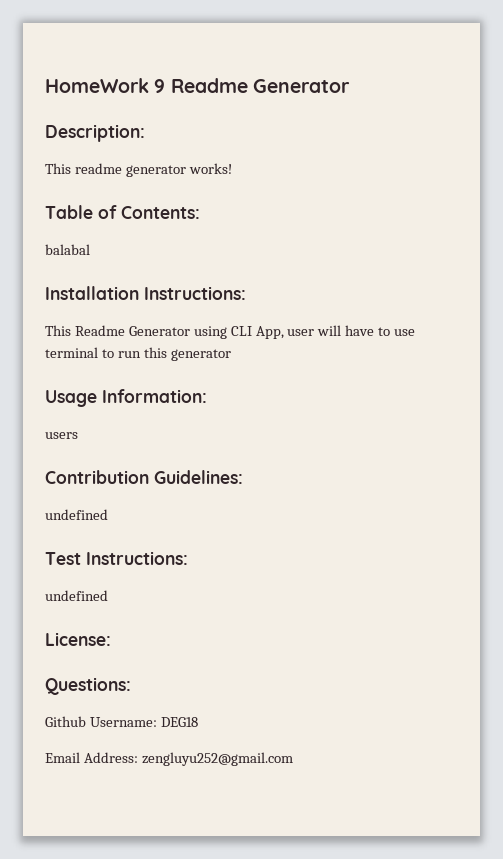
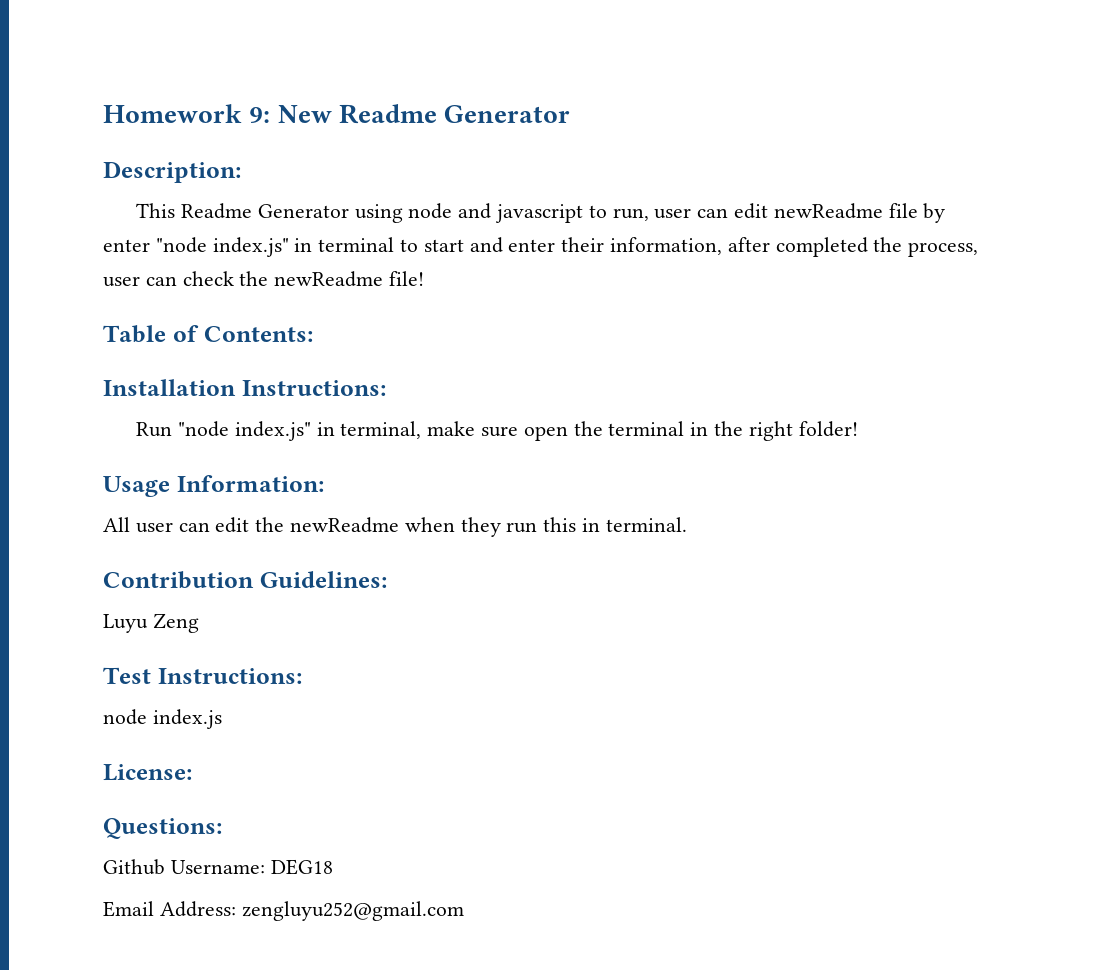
[45,78,166,93] HomeWork 9 -> [103,104,332,123] Homework 9: New
[74,163,232,177] readme generator works! -> [180,203,946,223] [103,237,979,257] [103,271,425,287] Readme Generator using node and javascript to run, user can edit newReadme file by enter "node index.js" in terminal to start and enter their information, after completed the process, user can check the newReadme file!
[45,244,90,255] // balabal -> (313, 334) none
[45,325,416,339] [45,347,231,361] [45,389,207,407] [45,432,78,439] This Readme Generator using CLI App, user will have to use terminal to run this generator // Usage Information: // users -> [136,421,858,441] [103,475,324,497] [103,517,687,537] Run "node index.js" in terminal, make sure open the terminal in the right folder! // Usage Information: // All user can edit the newReadme when they run this in terminal.
[45,509,108,520] undefined -> [103,613,199,633] Luyu Zeng
[45,590,108,601] undefined -> [103,709,222,729] node index.js

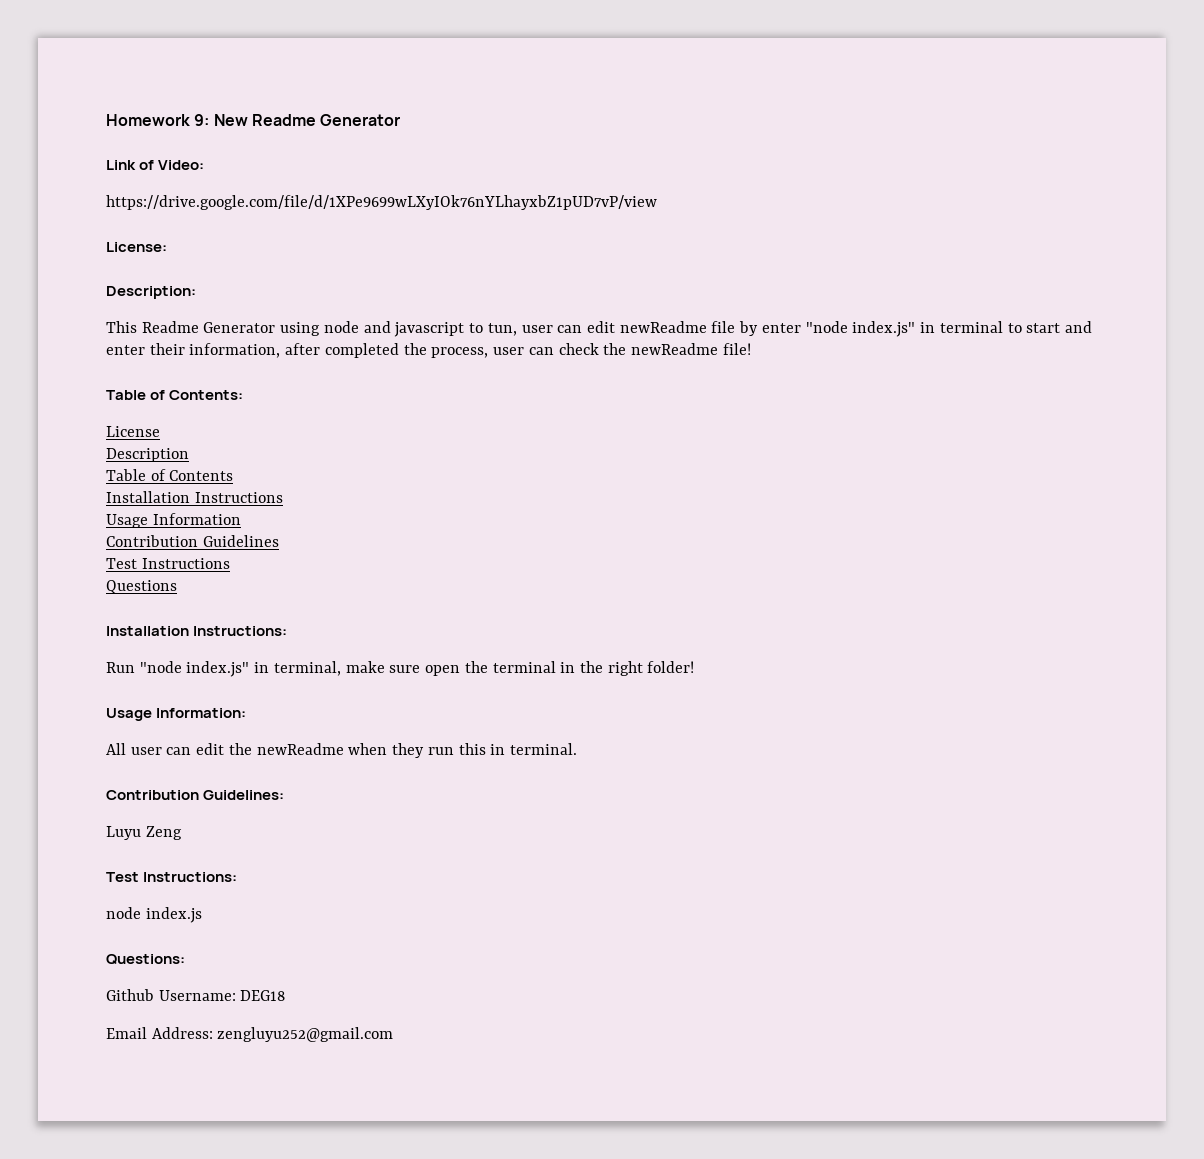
(571, 114) none -> [106,160,205,170] [106,195,657,210] [106,242,167,252] // Link of Video: // https://drive.google.com/file/d/1XPe9699wLXyIOk76nYLhayxbZ1pUD7vP/view // License:
[612,208,649,221] run, -> [487,323,517,336] tun,
(313, 334) none -> [106,426,160,437] [106,448,189,462] [106,469,234,481] [106,491,283,503] [106,513,241,528] [106,535,279,547] [106,558,230,569] [106,580,177,594] // License // Description // Table of Contents // Installation Instructions // Usage Information // Contribution Guidelines // Test Instructions // Questions
[103,764,192,781] // License: -> (202, 915) none

